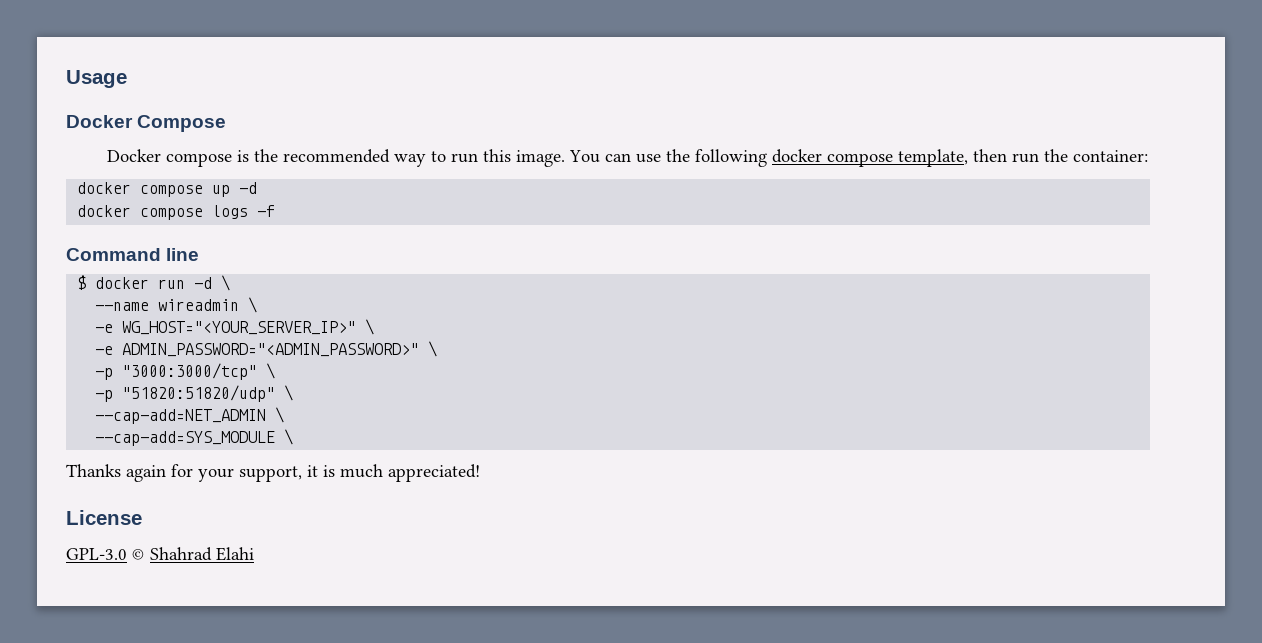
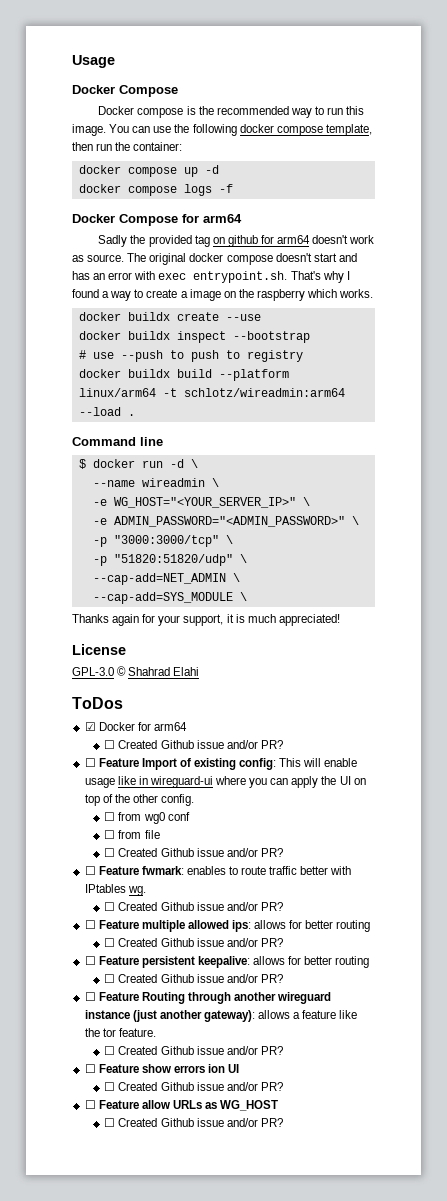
(276, 211) none -> [72,214,242,226] [98,235,375,247] [72,253,357,265] [72,271,350,283] [72,289,374,301] [78,312,261,321] [78,331,310,343] [78,350,303,362] [78,369,289,381] [78,388,345,397] [78,407,135,416] // Docker Compose for arm64 // Sadly the provided tag on github for arm64 doesn't work as source. The original docker compose doesn't start and has an error with exec entrypoint.sh. That's why I found a way to create a image on the raspberry which works. // docker buildx create --use // docker buildx inspect --bootstrap // # use --push to push to registry // docker buildx build --platform linux/arm64 -t schlotz/wireadmin:arm64 --load .
(254, 554) none -> [72,697,123,709] [84,722,187,731] [104,740,283,749] [84,758,358,770] [84,776,366,788] [84,794,195,806] [104,812,190,824] [104,830,160,839] [104,848,283,857] [84,866,352,875] [84,884,146,896] [104,902,283,911] [84,920,371,932] [104,938,283,947] [84,956,370,968] [104,974,283,983] [84,992,332,1004] [84,1010,358,1022] [84,1028,156,1037] [104,1046,283,1055] [84,1064,240,1073] [104,1082,283,1091] [84,1100,279,1111] [104,1118,283,1127] // ToDos // ☑ Docker for arm64 // ☐ Created Github issue and/or PR? // ☐ Feature Import of existing config: This will enable usage like in wireguard-ui where you can apply the UI on top of the other config. // ☐ from wg0 conf // ☐ from file // ☐ Created Github issue and/or PR? // ☐ Feature fwmark: enables to route traffic better with IPtables wg. // ☐ Created Github issue and/or PR? // ☐ Feature multiple allowed ips: allows for better routing // ☐ Created Github issue and/or PR? // ☐ Feature persistent keepalive: allows for better routing // ☐ Created Github issue and/or PR? // ☐ Feature Routing through another wireguard instance (just another gateway): allows a feature like the tor feature. // ☐ Created Github issue and/or PR? // ☐ Feature show errors ion UI // ☐ Created Github issue and/or PR? // ☐ Feature allow URLs as WG_HOST // ☐ Created Github issue and/or PR?

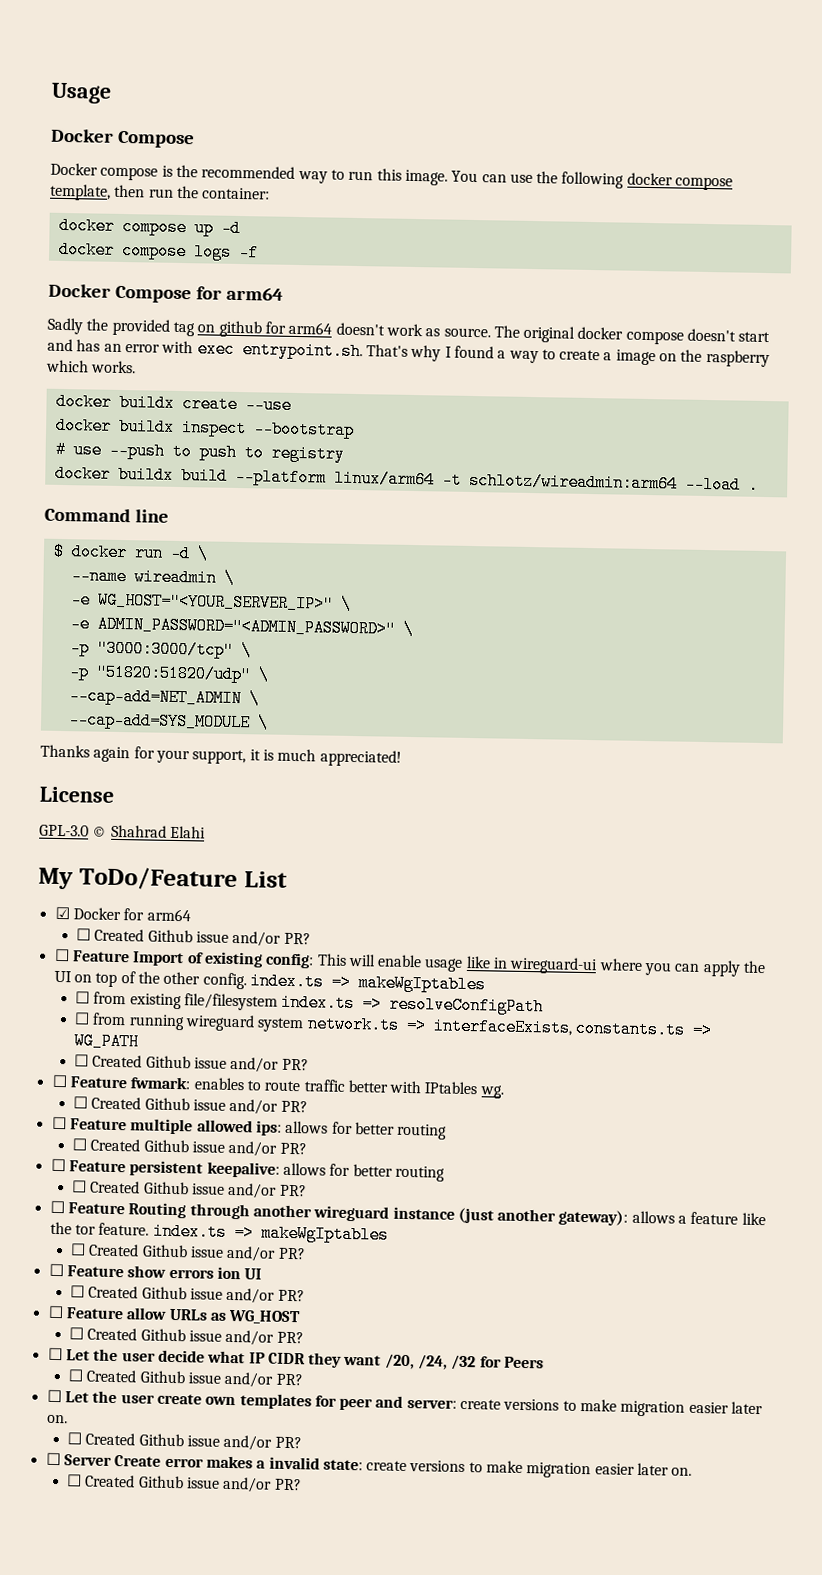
[72,697,123,709] ToDos -> [38,866,288,892] My ToDo/Feature List
[104,812,190,824] [104,830,160,839] // ☐ from wg0 conf // ☐ from file -> [249,972,486,994] [74,991,545,1016] [73,1012,713,1040] [73,1032,139,1051] index.ts => makeWgIptables // ☐ from existing file/filesystem index.ts => resolveConfigPath // ☐ from running wireguard system network.ts => interfaceExists, constants.ts => WG_PATH
(156, 1032) none -> [152,1222,389,1244] index.ts => makeWgIptables
(283, 1122) none -> [47,1347,545,1371] [67,1369,303,1388] [46,1389,764,1417] [46,1414,68,1424] [66,1432,302,1451] [45,1452,693,1479] [65,1474,302,1493] // ☐ Let the user decide what IP CIDR they want /20, /24, /32 for Peers // ☐ Created Github issue and/or PR? // ☐ Let the user create own templates for peer and server: create versions to make migration easier later on. // ☐ Created Github issue and/or PR? // ☐ Server Create error makes a invalid state: create versions to make migration easier later on. // ☐ Created Github issue and/or PR?

